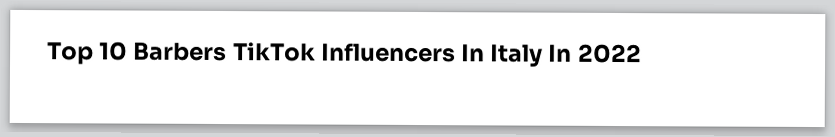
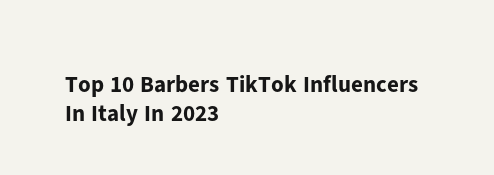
[577,43,642,64] 2022 -> [170,106,219,121] 2023

